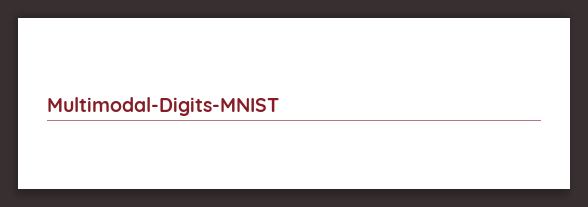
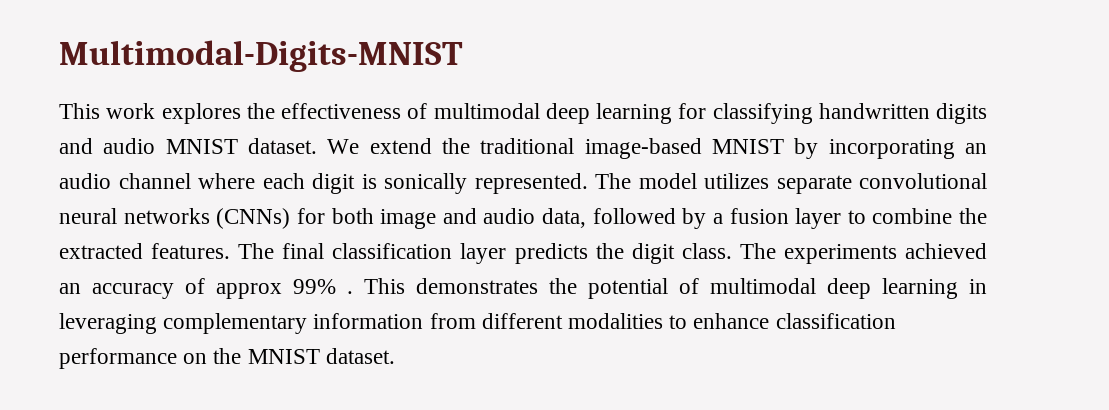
(279, 106) none -> [59,103,987,124] [59,138,988,159] [59,173,987,194] [59,208,987,229] [59,243,988,264] [59,278,987,299] [59,313,896,334] [59,348,395,369] // This work explores the effectiveness of multimodal deep learning for classifying handwritten digits and audio MNIST dataset. We extend the traditional image-based MNIST by incorporating an audio channel where each digit is sonically represented. The model utilizes separate convolutional neural networks (CNNs) for both image and audio data, followed by a fusion layer to combine the extracted features. The final classification layer predicts the digit class. The experiments achieved an accuracy of approx 99% . This demonstrates the potential of multimodal deep learning in leveraging complementary information from different modalities to enhance classification performance on the MNIST dataset.

